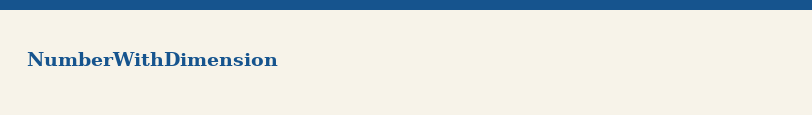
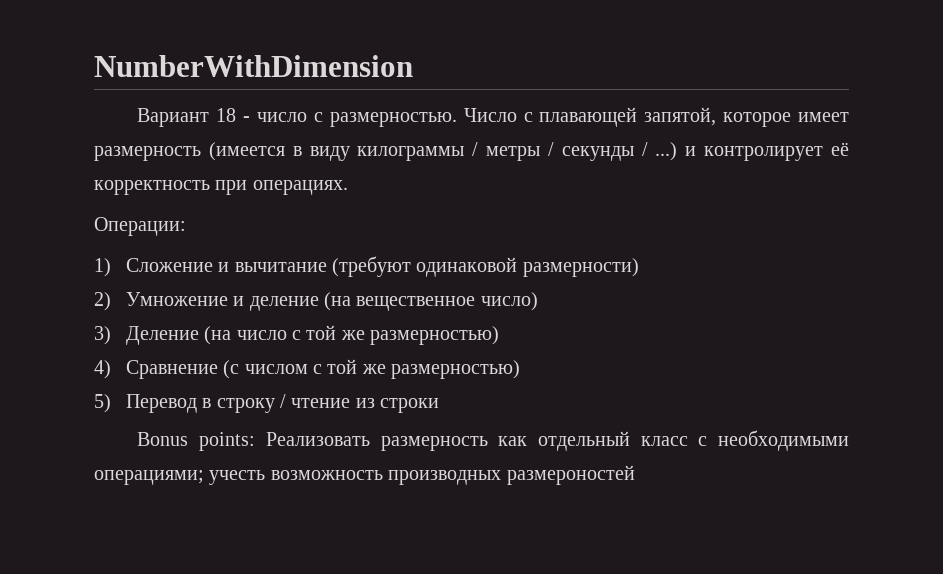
(278, 59) none -> [137,107,850,127] [94,142,849,161] [94,180,348,195] [94,217,186,236] [94,256,639,277] [94,292,538,311] [94,325,500,345] [94,359,521,379] [94,394,440,413] [137,430,849,451] [94,465,635,485] // Вариант 18 - число с размерностью. Число с плавающей запятой, которое имеет размерность (имеется в виду килограммы / метры / секунды / ...) и контролирует её корректность при операциях. // Операции: // 1) Сложение и вычитание (требуют одинаковой размерности) // 2) Умножение и деление (на вещественное число) // 3) Деление (на число с той же размерностью) // 4) Сравнение (с числом с той же размерностью) // 5) Перевод в строку / чтение из строки // Bonus points: Реализовать размерность как отдельный класс с необходимыми операциями; учесть возможность производных размероностей

